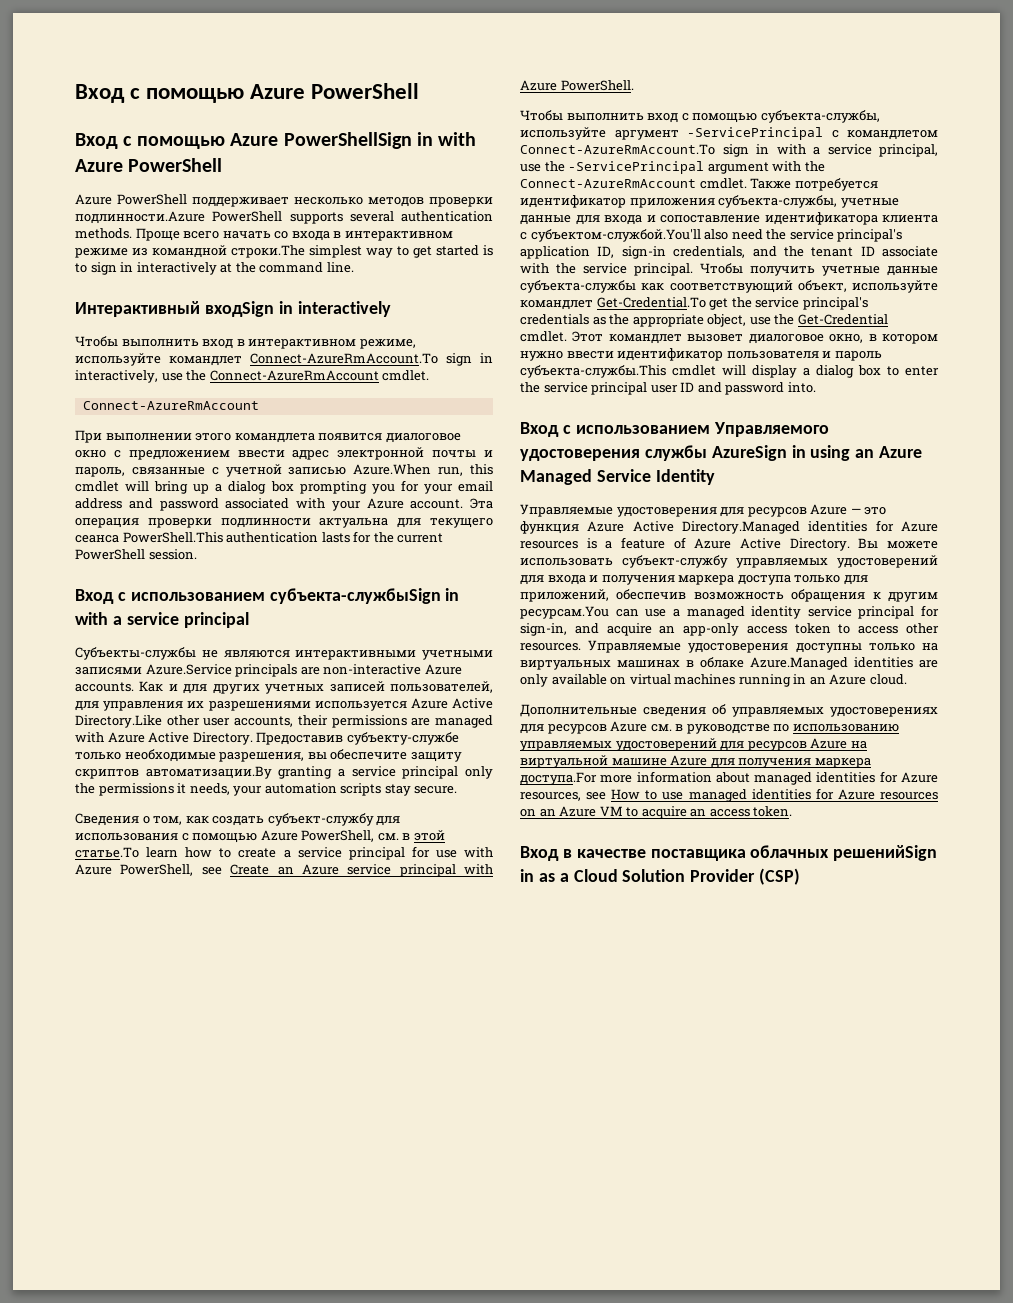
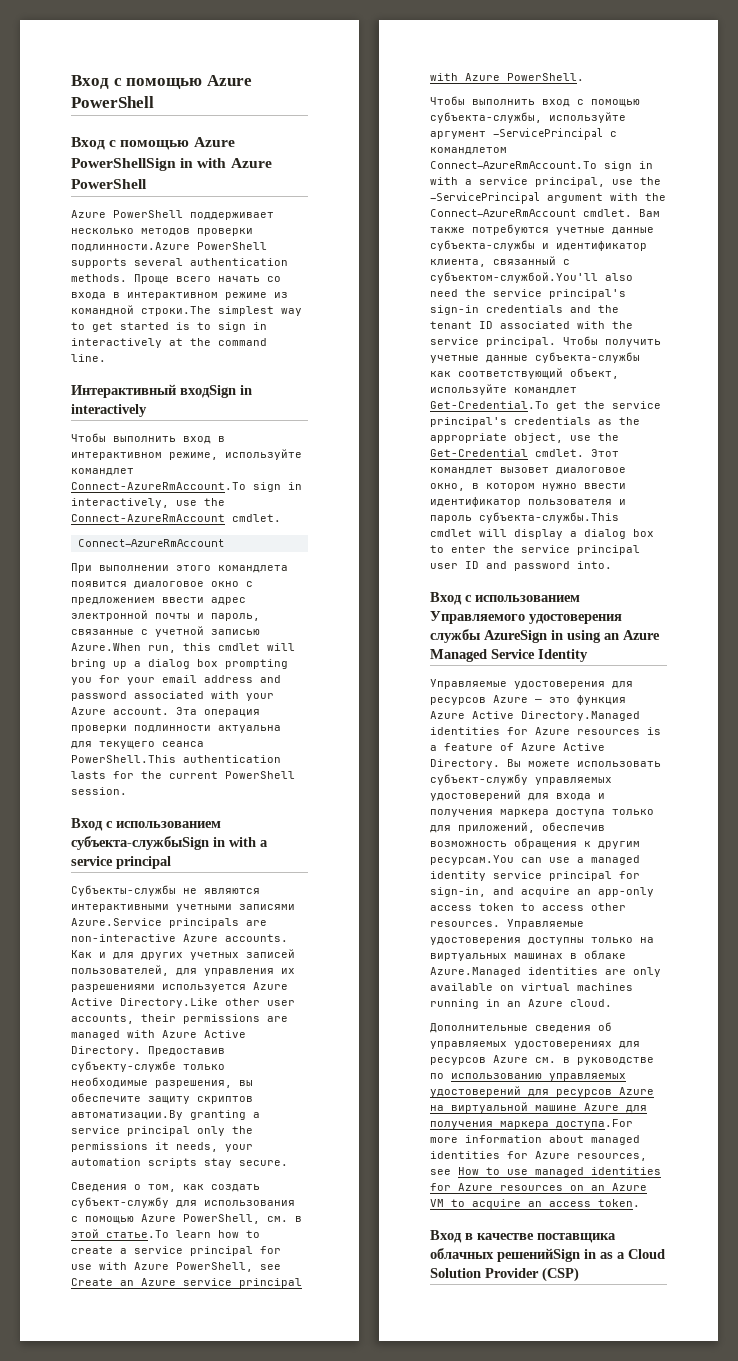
[750,178,878,191] [520,195,899,208] [520,212,938,225] Также потребуется идентификатор приложения субъекта-службы, учетные данные для входа и сопоставление идентификатора клиента -> [639,209,660,217] [430,224,654,235] [430,240,647,251] [430,256,556,267] Вам также потребуются учетные данные субъекта-службы и идентификатор клиента, связанный
[520,246,746,259] application ID, sign-in credentials, -> [430,305,563,315] sign-in credentials
[882,246,938,257] associate -> [500,321,570,329] associated

